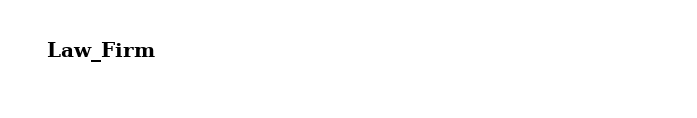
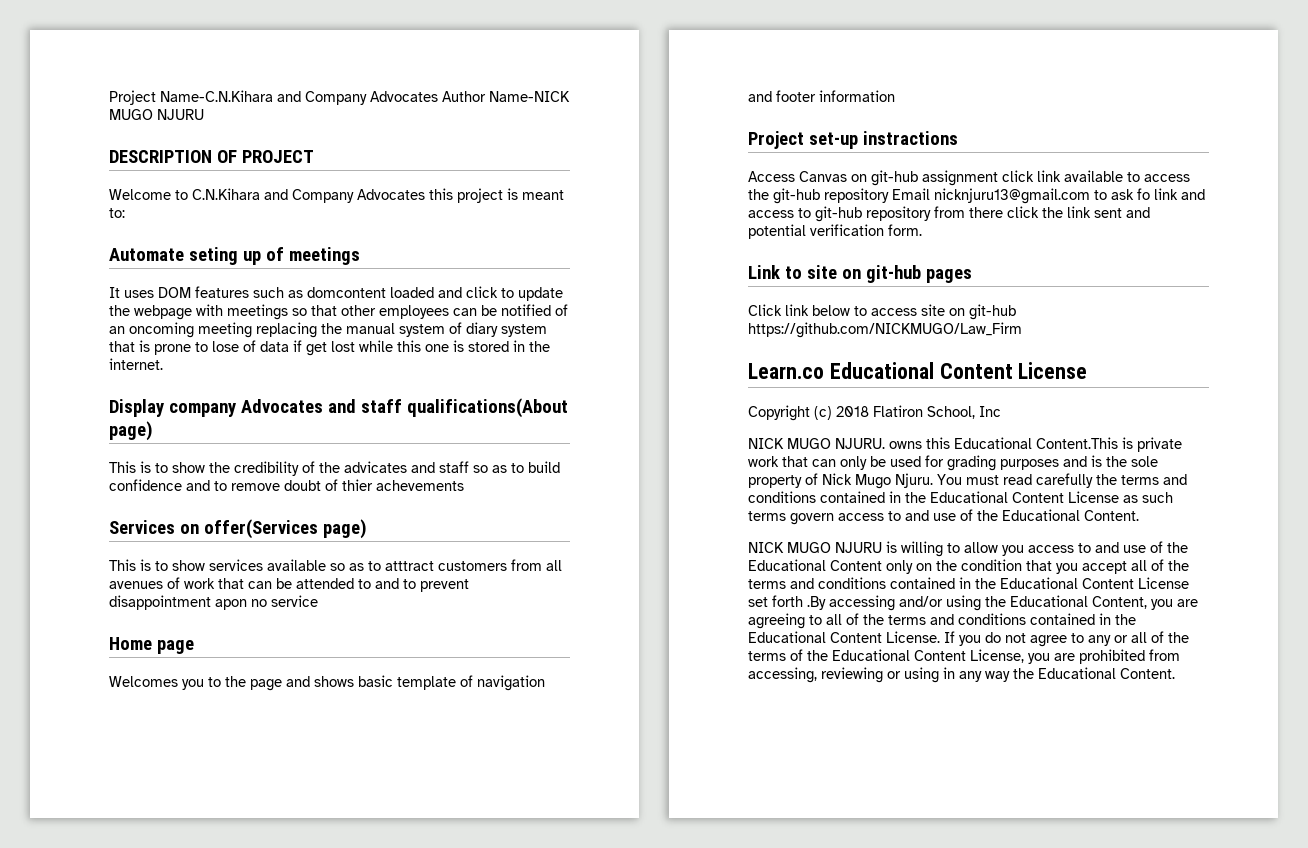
[47,42,155,62] Law_Firm -> [109,90,570,105] [109,109,204,120] [109,150,314,163] [109,188,564,203] [109,208,125,218] [109,247,360,265] [109,286,563,301] [109,304,568,320] [109,322,547,338] [109,340,550,356] [109,358,163,370] [109,398,568,418] [109,421,153,441] [109,461,560,476] [109,479,464,491] [109,519,367,539] [109,559,562,571] [109,577,469,592] [109,595,318,610] [109,637,194,654] [109,675,545,691] [748,90,895,102] [748,131,958,149] [748,170,1190,186] [748,188,1205,204] [748,206,1150,222] [748,224,922,239] [748,265,972,283] [748,304,1016,320] [748,322,1022,338] [748,362,1088,379] [748,405,1001,421] [748,437,1182,452] [748,455,1158,471] [748,473,1187,489] [748,491,1173,503] [748,509,1139,525] [748,541,1188,557] [748,559,1189,574] [748,577,1189,589] [748,595,1198,611] [748,613,1136,629] [748,631,1189,647] [748,649,1180,664] [748,667,1175,683] Project Name-C.N.Kihara and Company Advocates Author Name-NICK MUGO NJURU // DESCRIPTION OF PROJECT // Welcome to C.N.Kihara and Company Advocates this project is meant to: // Automate seting up of meetings // It uses DOM features such as domcontent loaded and click to update the webpage with meetings so that other employees can be notified of an oncoming meeting replacing the manual system of diary system that is prone to lose of data if get lost while this one is stored in the internet. // Display company Advocates and staff qualifications(About page) // This is to show the credibility of the advicates and staff so as to build confidence and to remove doubt of thier achevements // Services on offer(Services page) // This is to show services available so as to atttract customers from all avenues of work that can be attended to and to prevent disappointment apon no service // Home page // Welcomes you to the page and shows basic template of navigation and footer information // Project set-up instractions // Access Canvas on git-hub assignment click link available to access the git-hub repository Email nicknjuru13@gmail.com to ask fo link and access to git-hub repository from there click the link sent and potential verification form. // Link to site on git-hub pages // Click link below to access site on git-hub https://github.com/NICKMUGO/Law_Firm // Learn.co Educational Content License // Copyright (c) 2018 Flatiron School, Inc // NICK MUGO NJURU. owns this Educational Content.This is private work that can only be used for grading purposes and is the sole property of Nick Mugo Njuru. You must read carefully the terms and conditions contained in the Educational Content License as such terms govern access to and use of the Educational Content. // NICK MUGO NJURU is willing to allow you access to and use of the Educational Content only on the condition that you accept all of the terms and conditions contained in the Educational Content License set forth .By accessing and/or using the Educational Content, you are agreeing to all of the terms and conditions contained in the Educational Content License. If you do not agree to any or all of the terms of the Educational Content License, you are prohibited from accessing, reviewing or using in any way the Educational Content.

